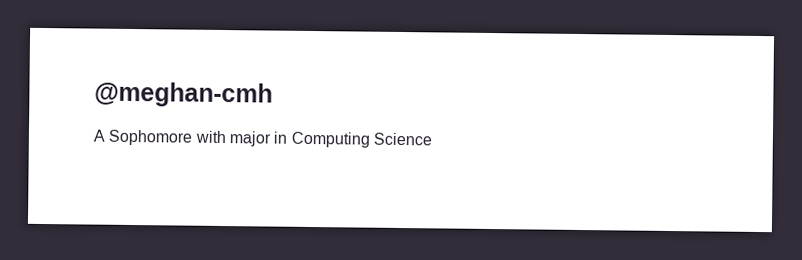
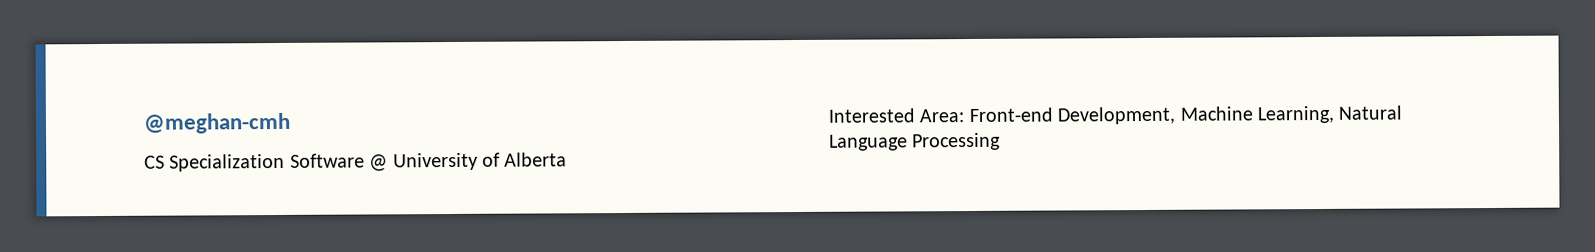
[93,129,432,148] A Sophomore with major in Computing Science -> [144,152,568,172] [828,105,1403,125] [829,132,1002,151] CS Specialization Software @ University of Alberta // Interested Area: Front-end Development, Machine Learning, Natural Language Processing

